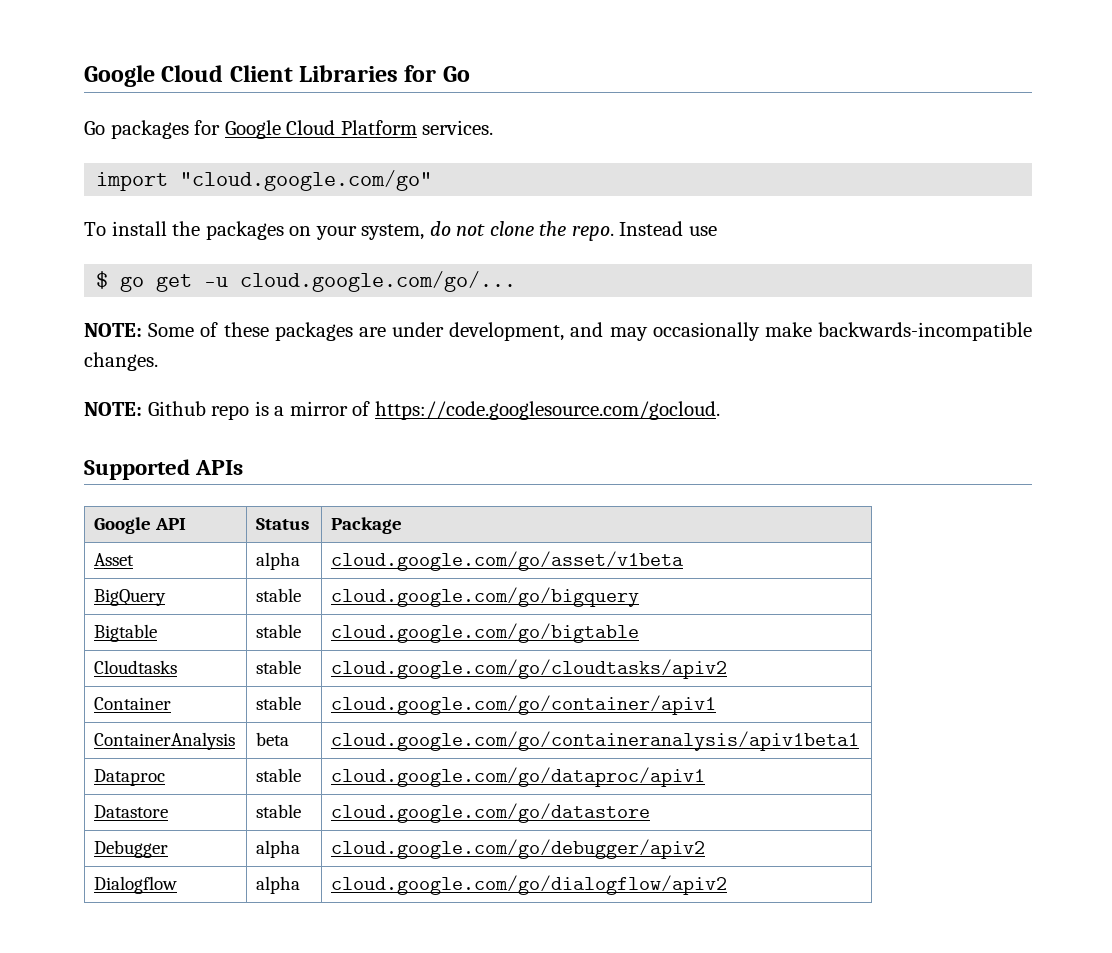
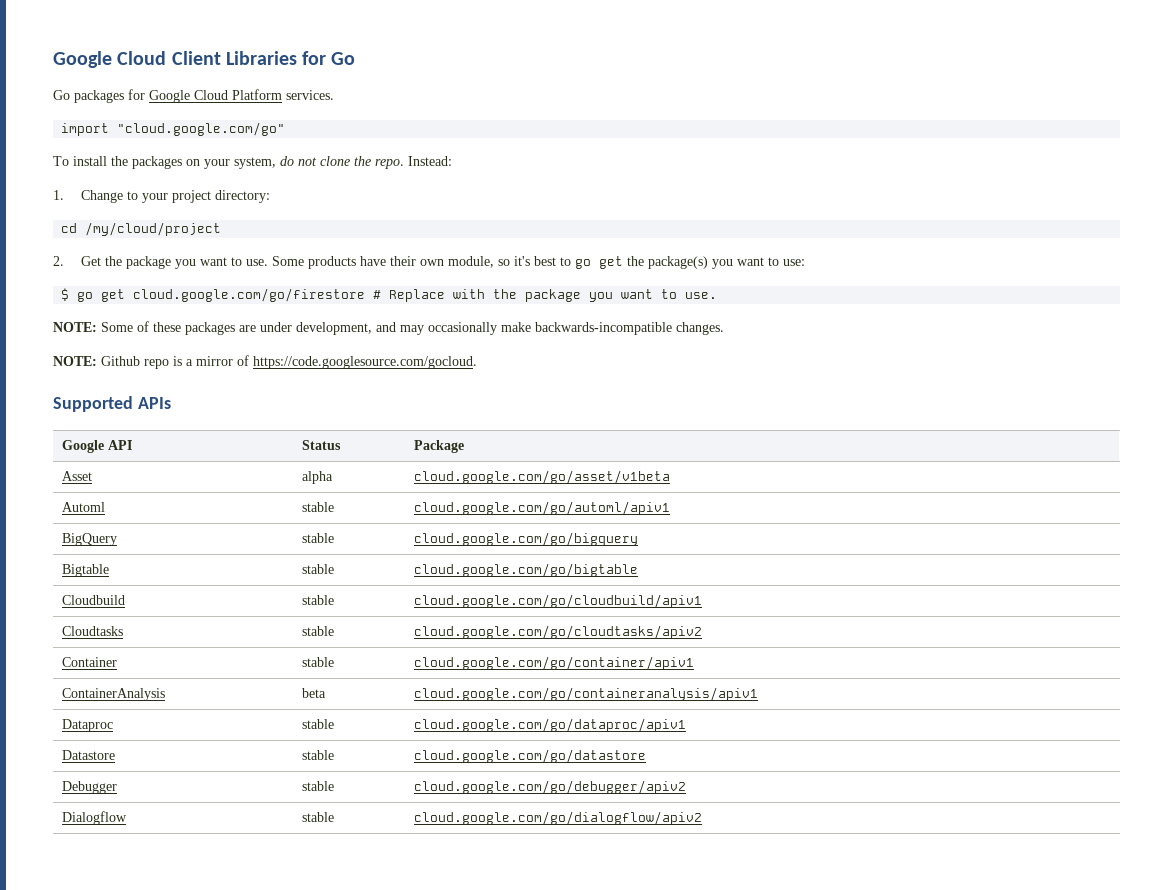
[619,221,717,236] [96,271,517,292] Instead use // $ go get -u cloud.google.com/go/... -> [408,156,452,166] [53,190,270,203] [61,222,222,236] [53,256,805,269] [61,288,718,302] Instead: // 1. Change to your project directory: // cd /my/cloud/project // 2. Get the package you want to use. Some products have their own module, so it's best to go get the package(s) you want to use: // $ go get cloud.google.com/go/firestore # Replace with the package you want to use.
(684, 561) none -> [62,502,106,512] [302,502,335,512] [414,501,671,515] // Automl | stable | cloud.google.com/go/automl/apiv1
(640, 633) none -> [62,595,126,605] [302,595,335,605] [414,594,703,608] // Cloudbuild | stable | cloud.google.com/go/cloudbuild/apiv1
[331,731,860,751] cloud.google.com/go/containeranalysis/apiv1beta1 -> [414,687,759,701] cloud.google.com/go/containeranalysis/apiv1
[256,840,301,858] alpha -> [302,781,335,791] stable
[256,876,301,894] alpha -> [302,812,335,822] stable

